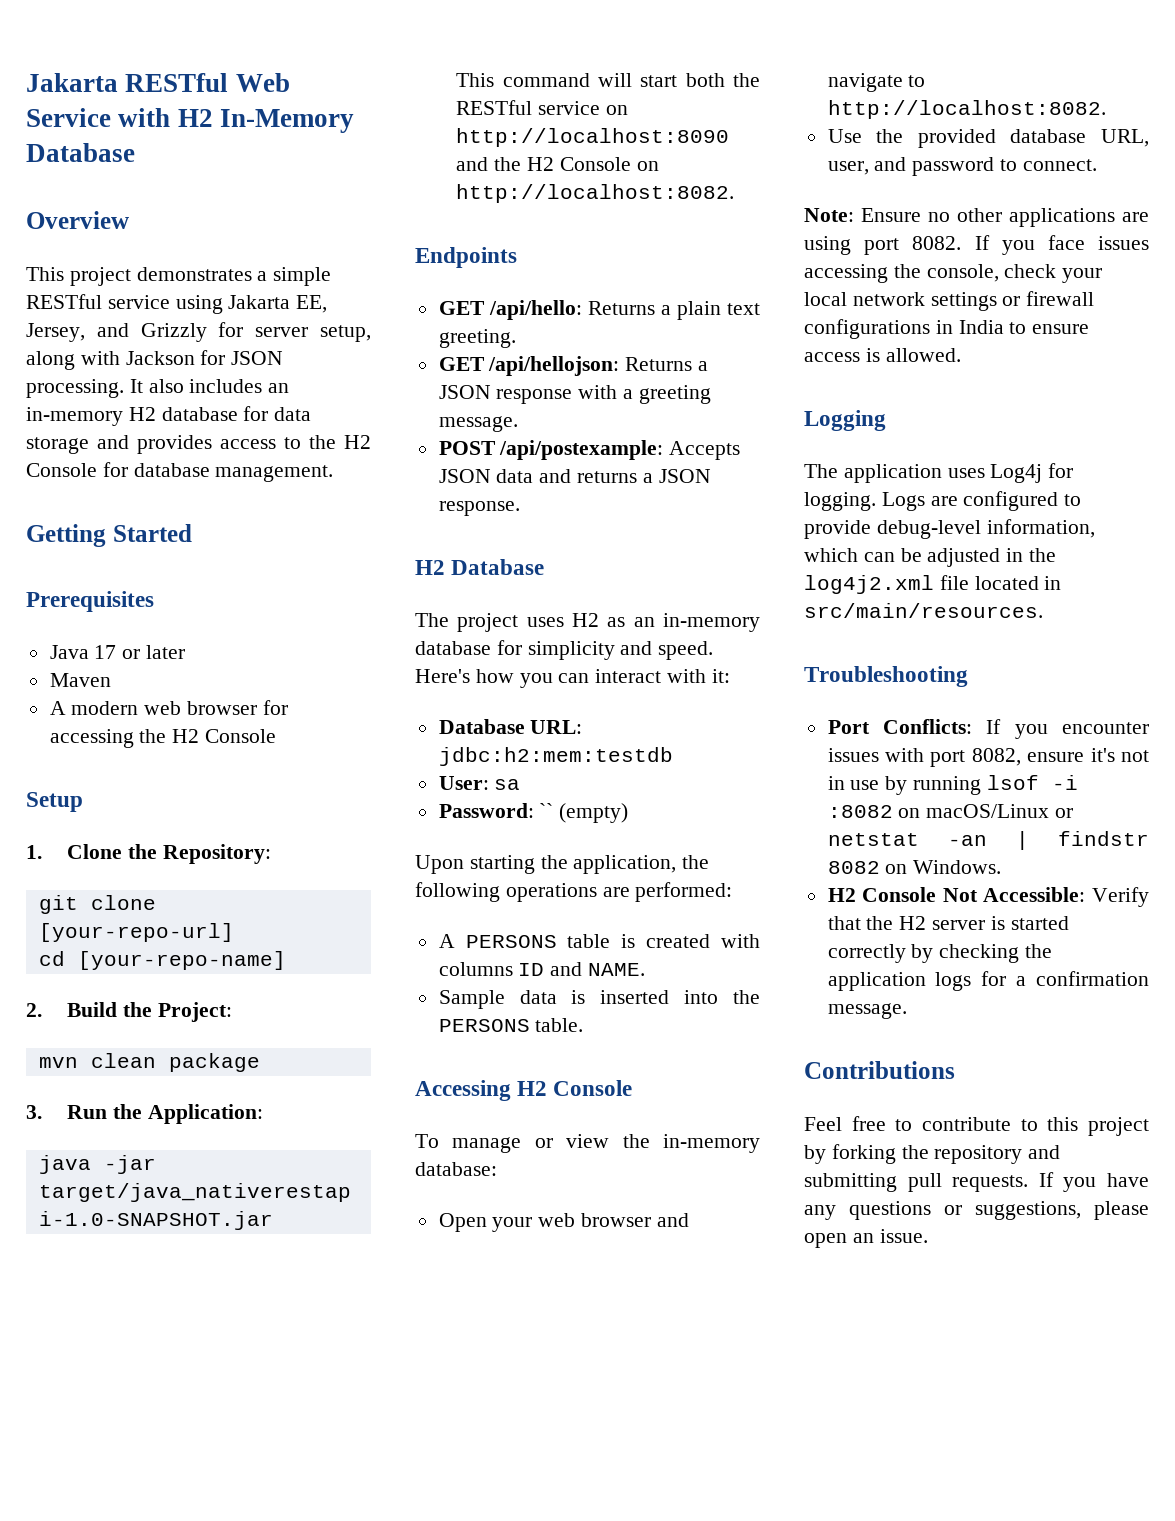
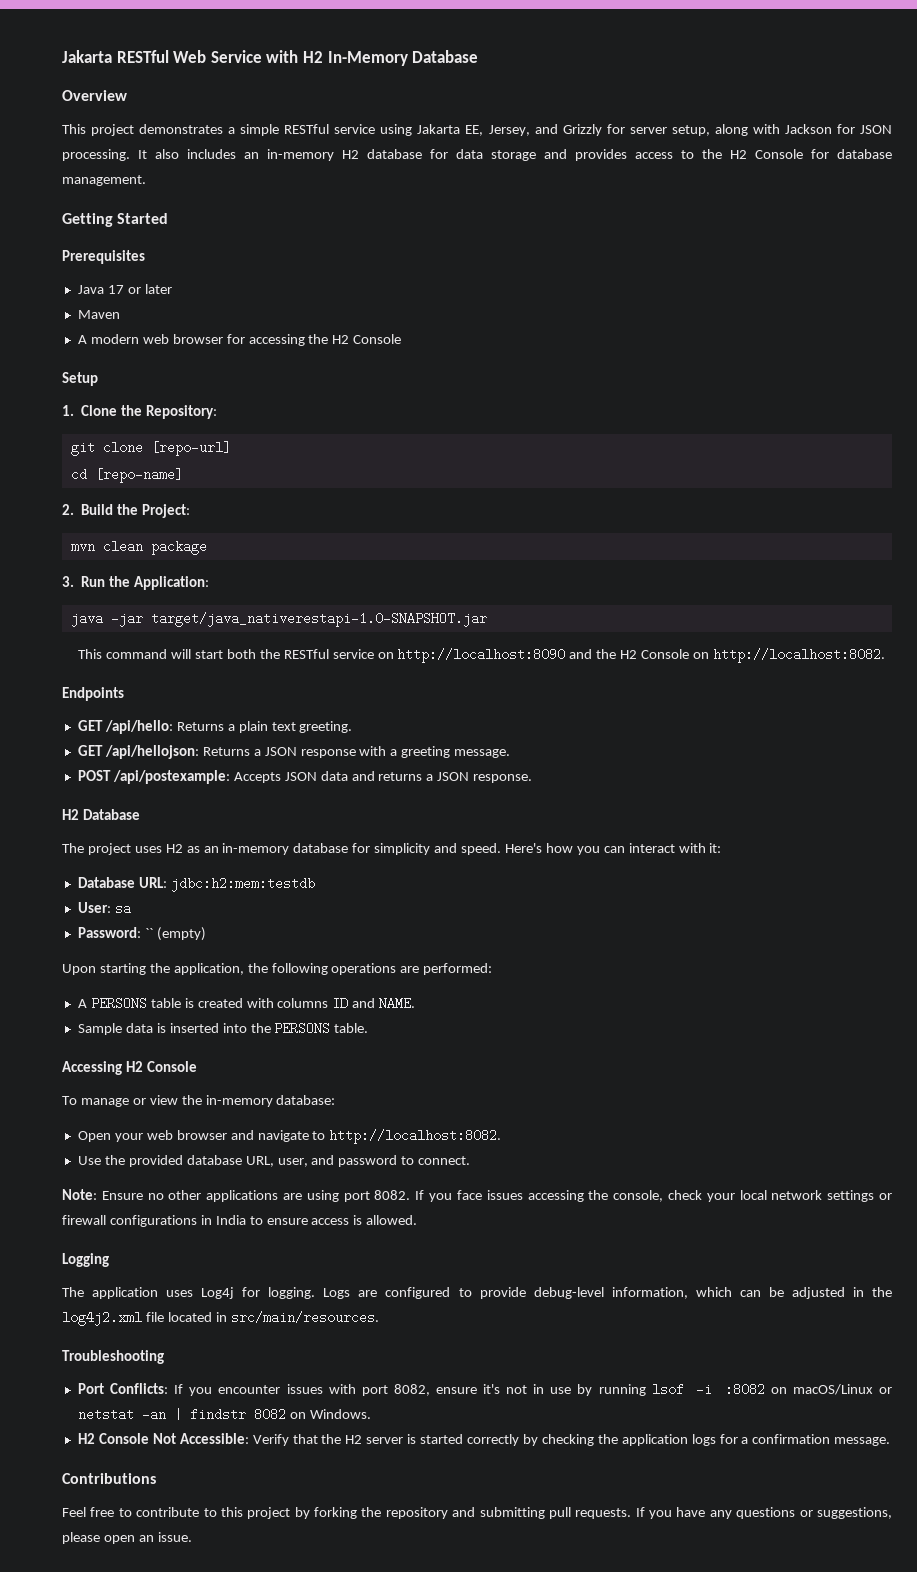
[38,923,234,942] [your-repo-url] -> [150,441,231,456] [repo-url]
[77,951,286,970] [your-repo-name] -> [94,468,183,483] [repo-name]

